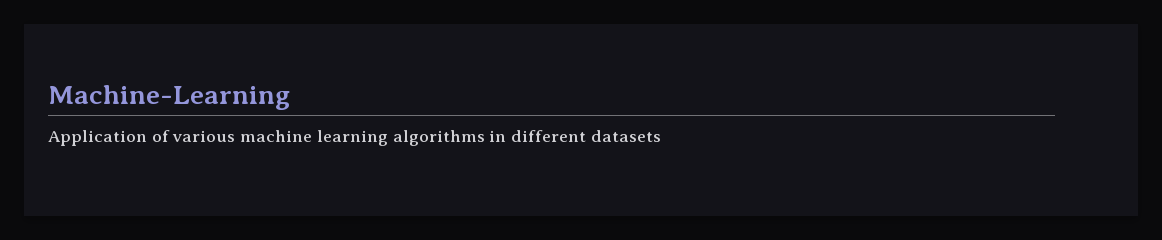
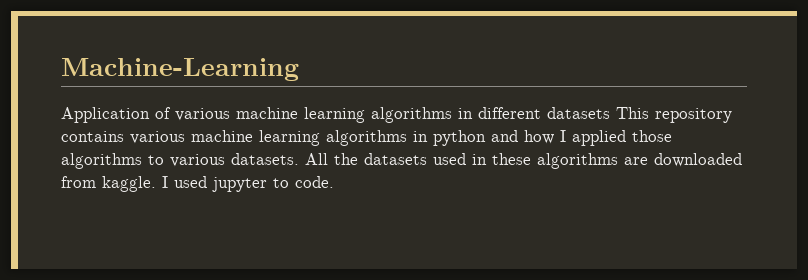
(661, 136) none -> [616,107,732,123] [61,130,672,146] [61,153,742,169] [61,176,334,192] This repository contains various machine learning algorithms in python and how I applied those algorithms to various datasets. All the datasets used in these algorithms are downloaded from kaggle. I used jupyter to code.

